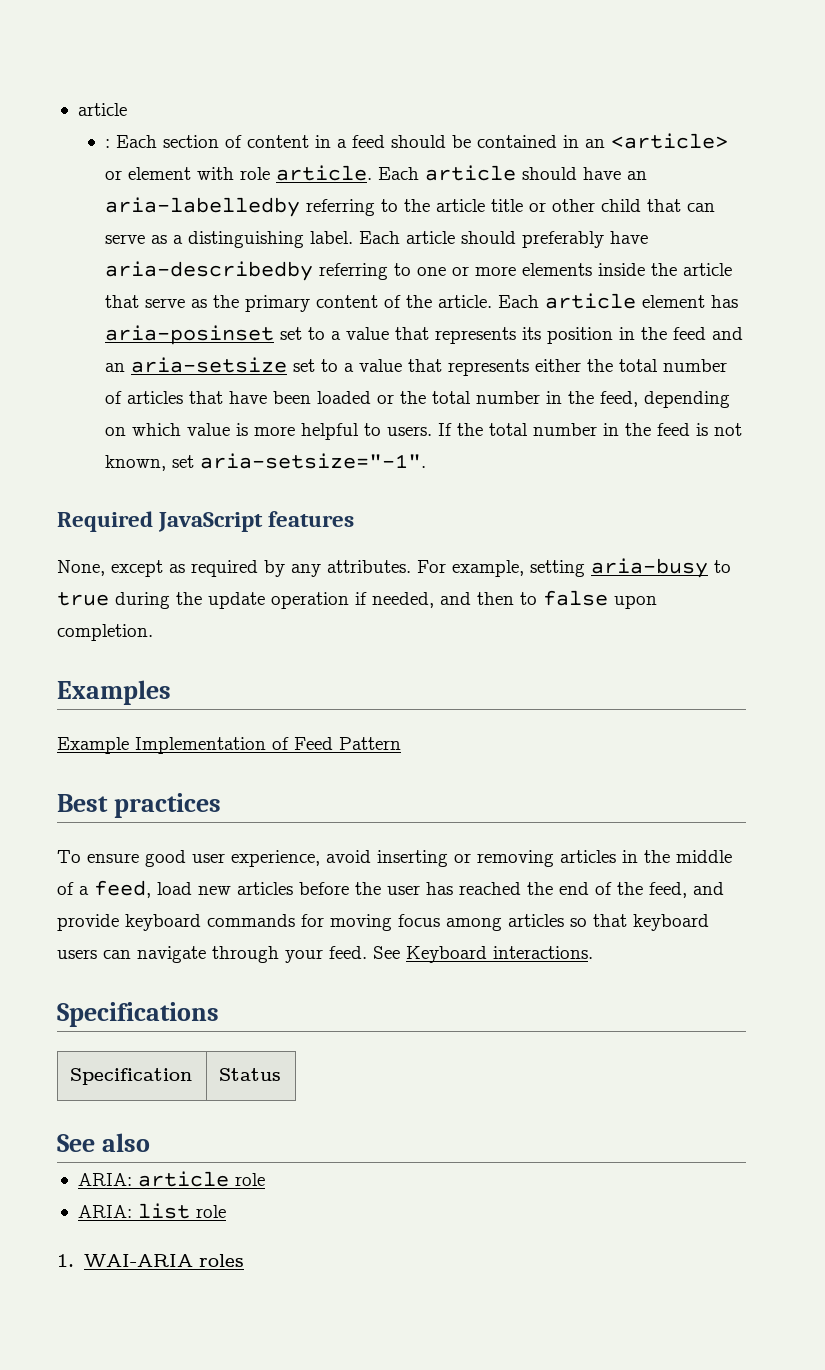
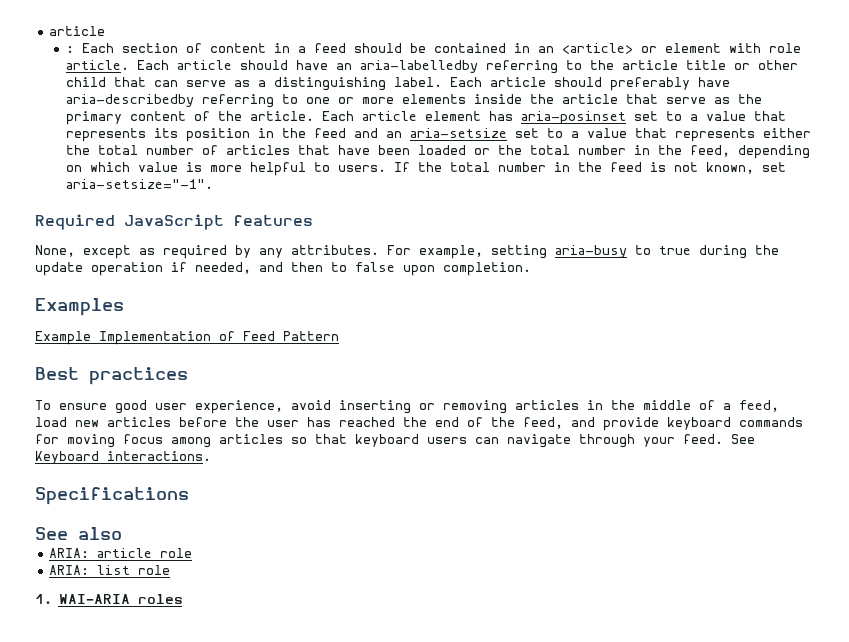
[70,1068,193,1085] [219,1068,282,1081] // Specification | Status -> (189, 496) none

